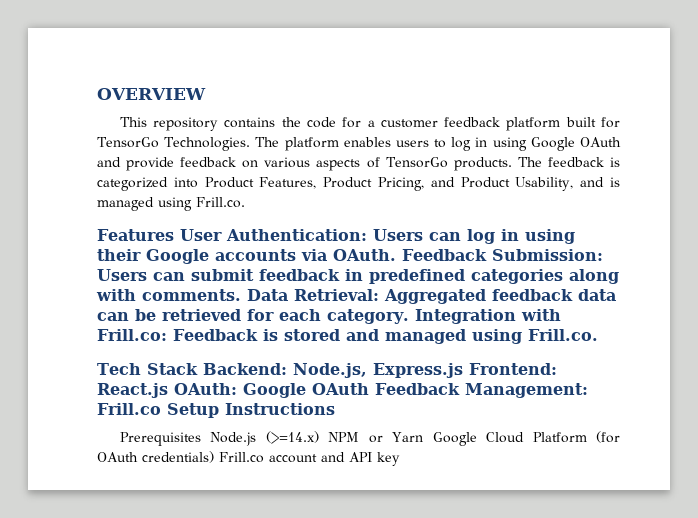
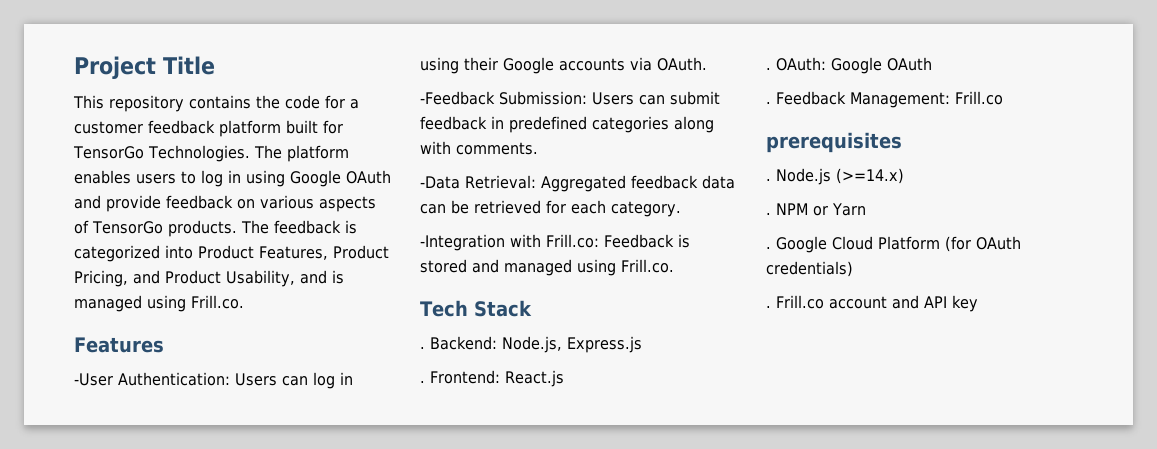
[97,88,206,100] OVERVIEW -> [74,56,215,79] Project Title
[179,229,222,241] User -> [74,373,113,386] // -User
[402,249,487,261] Feedback -> [420,91,495,105] // -Feedback
[247,289,288,301] Data -> [420,176,460,189] // -Data
[414,309,516,324] Integration -> [420,234,505,251] // -Integration
(198, 369) none -> [420,347,425,349] // .
(463, 370) none -> [420,381,425,383] // .
(168, 390) none -> [766,68,771,70] // .
(369, 389) none -> [766,102,771,104] // .
[167,403,335,418] [119,432,201,446] Setup Instructions // Prerequisites -> [766,132,902,153] [766,179,771,181] // prerequisites // .
(319, 437) none -> [766,213,771,215] // .
(424, 437) none -> [766,247,771,249] // .
(214, 457) none -> [766,306,771,308] // .

